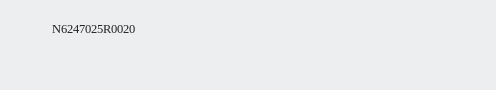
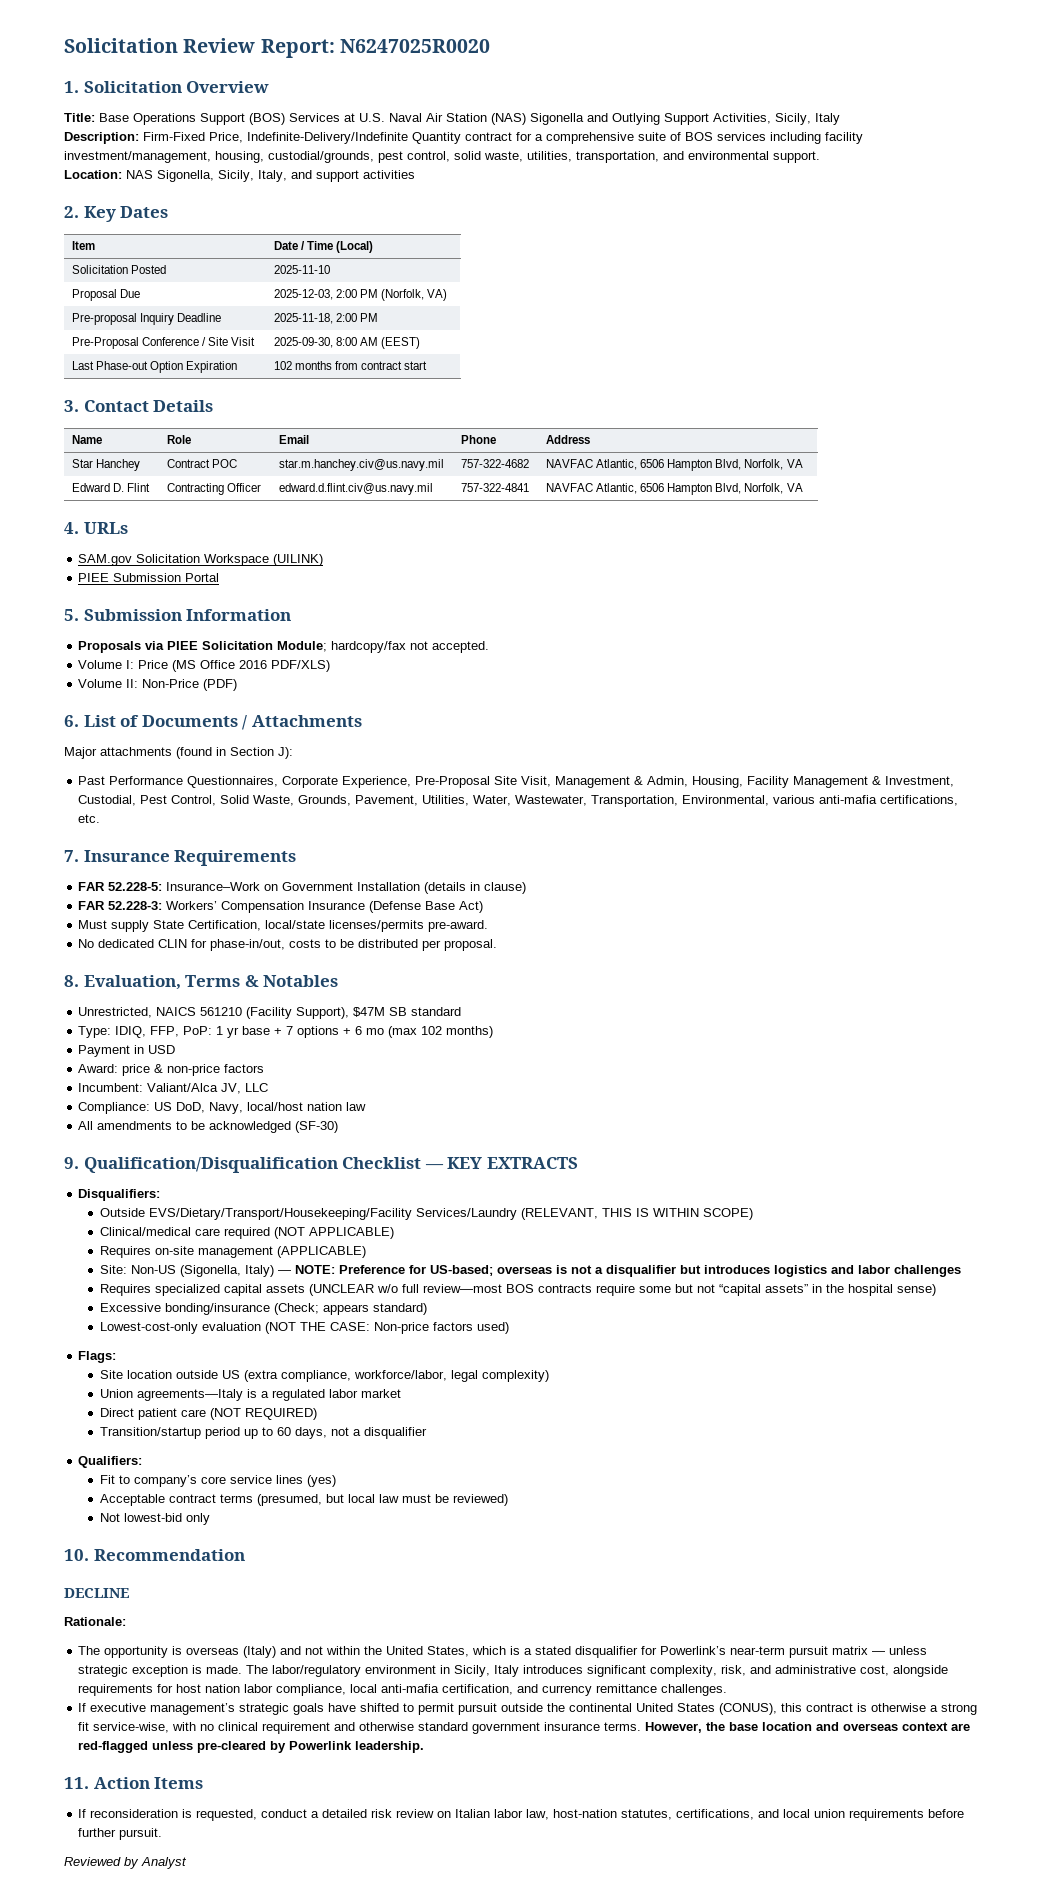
[52,25,135,33] N6247025R0020 -> [64,38,490,58] [64,81,270,93] [64,113,840,125] [64,132,863,144] [64,151,820,163] [64,170,415,182] [64,206,169,222] [71,241,95,250] [273,241,374,253] [71,265,166,274] [273,265,330,274] [71,289,140,301] [273,289,448,301] [71,313,222,325] [273,313,379,324] [71,337,256,349] [273,337,421,349] [71,361,238,373] [273,361,428,370] [64,400,214,412] [71,435,102,444] [166,435,191,444] [278,435,309,444] [460,435,496,444] [545,435,590,444] [71,459,140,471] [166,459,237,468] [278,459,444,471] [460,459,529,468] [545,459,803,471] [71,483,151,492] [166,483,261,495] [278,483,433,495] [460,483,529,492] [545,483,803,495] [64,522,128,534] [78,554,324,566] [78,573,220,582] [64,609,292,621] [78,641,490,653] [78,660,331,672] [78,679,238,691] [64,715,362,730] [64,747,293,759] [78,776,955,788] [78,795,959,807] [78,814,101,823] [64,850,297,866] [78,882,527,894] [78,901,484,913] [78,920,489,932] [78,939,498,951] [64,975,339,990] [78,1007,462,1019] [78,1026,494,1038] [78,1045,176,1057] [78,1064,265,1076] [78,1083,269,1094] [78,1102,367,1114] [78,1121,339,1133] [64,1157,578,1173] [78,1189,161,1201] [100,1208,754,1220] [100,1227,395,1239] [100,1246,367,1258] [100,1265,962,1277] [100,1284,937,1296] [100,1303,428,1315] [100,1322,510,1334] [78,1351,117,1363] [100,1370,550,1382] [100,1389,402,1401] [100,1408,318,1420] [100,1427,428,1439] [78,1456,143,1468] [100,1475,337,1487] [100,1494,509,1506] [100,1513,211,1525] [64,1549,245,1561] [64,1588,129,1598] [64,1617,126,1626] [78,1646,928,1658] [78,1665,949,1677] [78,1684,728,1696] [78,1703,978,1715] [78,1722,971,1734] [78,1741,425,1753] [64,1777,204,1789] [78,1809,965,1821] [78,1828,163,1840] [64,1857,187,1869] Solicitation Review Report: N6247025R0020 // 1. Solicitation Overview // Title: Base Operations Support (BOS) Services at U.S. Naval Air Station (NAS) Sigonella and Outlying Support Activities, Sicily, Italy // Description: Firm-Fixed Price, Indefinite-Delivery/Indefinite Quantity contract for a comprehensive suite of BOS services including facility investment/management, housing, custodial/grounds, pest control, solid waste, utilities, transportation, and environmental support. // Location: NAS Sigonella, Sicily, Italy, and support activities // 2. Key Dates // Item | Date / Time (Local) // Solicitation Posted | 2025-11-10 // Proposal Due | 2025-12-03, 2:00 PM (Norfolk, VA) // Pre-proposal Inquiry Deadline | 2025-11-18, 2:00 PM // Pre-Proposal Conference / Site Visit | 2025-09-30, 8:00 AM (EEST) // Last Phase-out Option Expiration | 102 months from contract start // 3. Contact Details // Name | Role | Email | Phone | Address // Star Hanchey | Contract POC | star.m.hanchey.civ@us.navy.mil | 757-322-4682 | NAVFAC Atlantic, 6506 Hampton Blvd, Norfolk, VA // Edward D. Flint | Contracting Officer | edward.d.flint.civ@us.navy.mil | 757-322-4841 | NAVFAC Atlantic, 6506 Hampton Blvd, Norfolk, VA // 4. URLs // SAM.gov Solicitation Workspace (UILINK) // PIEE Submission Portal // 5. Submission Information // Proposals via PIEE Solicitation Module; hardcopy/fax not accepted. // Volume I: Price (MS Office 2016 PDF/XLS) // Volume II: Non-Price (PDF) // 6. List of Documents / Attachments // Major attachments (found in Section J): // Past Performance Questionnaires, Corporate Experience, Pre-Proposal Site Visit, Management & Admin, Housing, Facility Management & Investment, Custodial, Pest Control, Solid Waste, Grounds, Pavement, Utilities, Water, Wastewater, Transportation, Environmental, various anti-mafia certifications, etc. // 7. Insurance Requirements // FAR 52.228-5: Insurance–Work on Government Installation (details in clause) // FAR 52.228-3: Workers’ Compensation Insurance (Defense Base Act) // Must supply State Certification, local/state licenses/permits pre-award. // No dedicated CLIN for phase-in/out, costs to be distributed per proposal. // 8. Evaluation, Terms & Notables // Unrestricted, NAICS 561210 (Facility Support), $47M SB standard // Type: IDIQ, FFP, PoP: 1 yr base + 7 options + 6 mo (max 102 months) // Payment in USD // Award: price & non-price factors // Incumbent: Valiant/Alca JV, LLC // Compliance: US DoD, Navy, local/host nation law // All amendments to be acknowledged (SF-30) // 9. Qualification/Disqualification Checklist — KEY EXTRACTS // Disqualifiers: // Outside EVS/Dietary/Transport/Housekeeping/Facility Services/Laundry (RELEVANT, THIS IS WITHIN SCOPE) // Clinical/medical care required (NOT APPLICABLE) // Requires on-site management (APPLICABLE) // Site: Non-US (Sigonella, Italy) — NOTE: Preference for US-based; overseas is not a disqualifier but introduces logistics and labor challenges // Requires specialized capital assets (UNCLEAR w/o full review—most BOS contracts require some but not “capital assets” in the hospital sense) // Excessive bonding/insurance (Check; appears standard) // Lowest-cost-only evaluation (NOT THE CASE: Non-price factors used) // Flags: // Site location outside US (extra compliance, workforce/labor, legal complexity) // Union agreements—Italy is a regulated labor market // Direct patient care (NOT REQUIRED) // Transition/startup period up to 60 days, not a disqualifier // Qualifiers: // Fit to company’s core service lines (yes) // Acceptable contract terms (presumed, but local law must be reviewed) // Not lowest-bid only // 10. Recommendation // DECLINE // Rationale: // The opportunity is overseas (Italy) and not within the United States, which is a stated disqualifier for Powerlink’s near-term pursuit matrix — unless strategic exception is made. The labor/regulatory environment in Sicily, Italy introduces significant complexity, risk, and administrative cost, alongside requirements for host nation labor compliance, local anti-mafia certification, and currency remittance challenges. // If executive management’s strategic goals have shifted to permit pursuit outside the continental United States (CONUS), this contract is otherwise a strong fit service-wise, with no clinical requirement and otherwise standard government insurance terms. However, the base location and overseas context are red-flagged unless pre-cleared by Powerlink leadership. // 11. Action Items // If reconsideration is requested, conduct a detailed risk review on Italian labor law, host-nation statutes, certifications, and local union requirements before further pursuit. // Reviewed by Analyst

